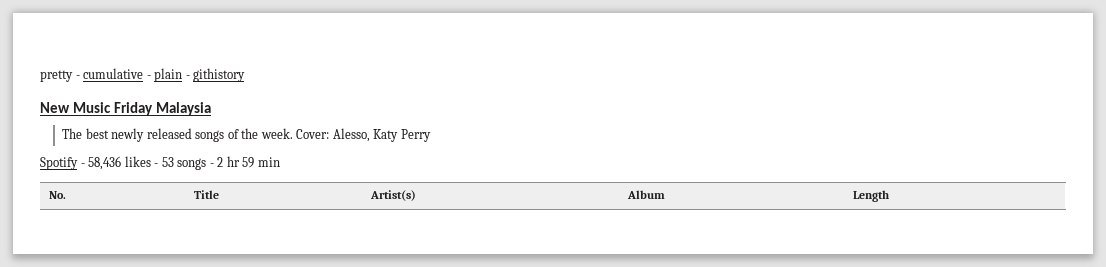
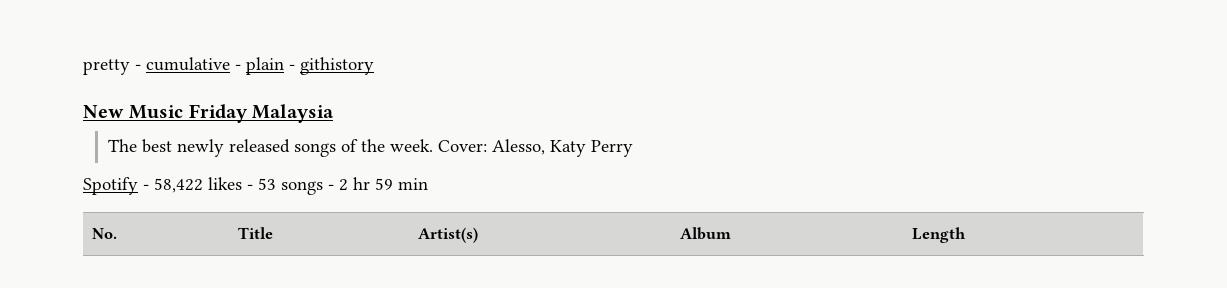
[88,156,122,170] 58,436 -> [154,178,203,193] 58,422

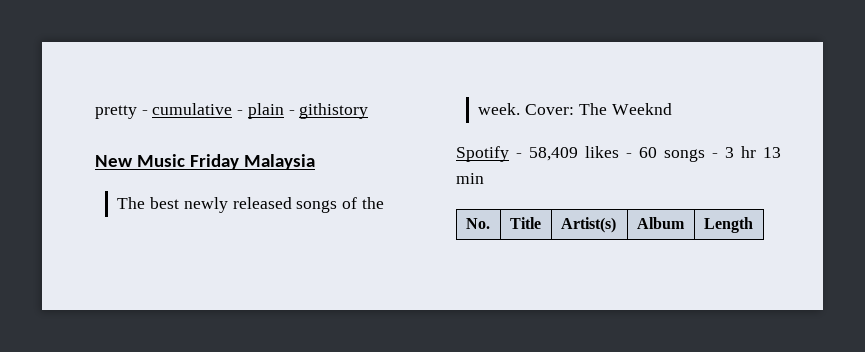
[492,139,634,157] Alesso, Katy Perry -> [578,103,672,115] The Weeknd
[154,178,203,193] 58,422 -> [529,147,578,161] 58,409
[258,178,276,190] 53 -> [639,147,657,158] 60
[339,177,393,191] 2 hr 59 -> [725,146,781,158] 3 hr 13

